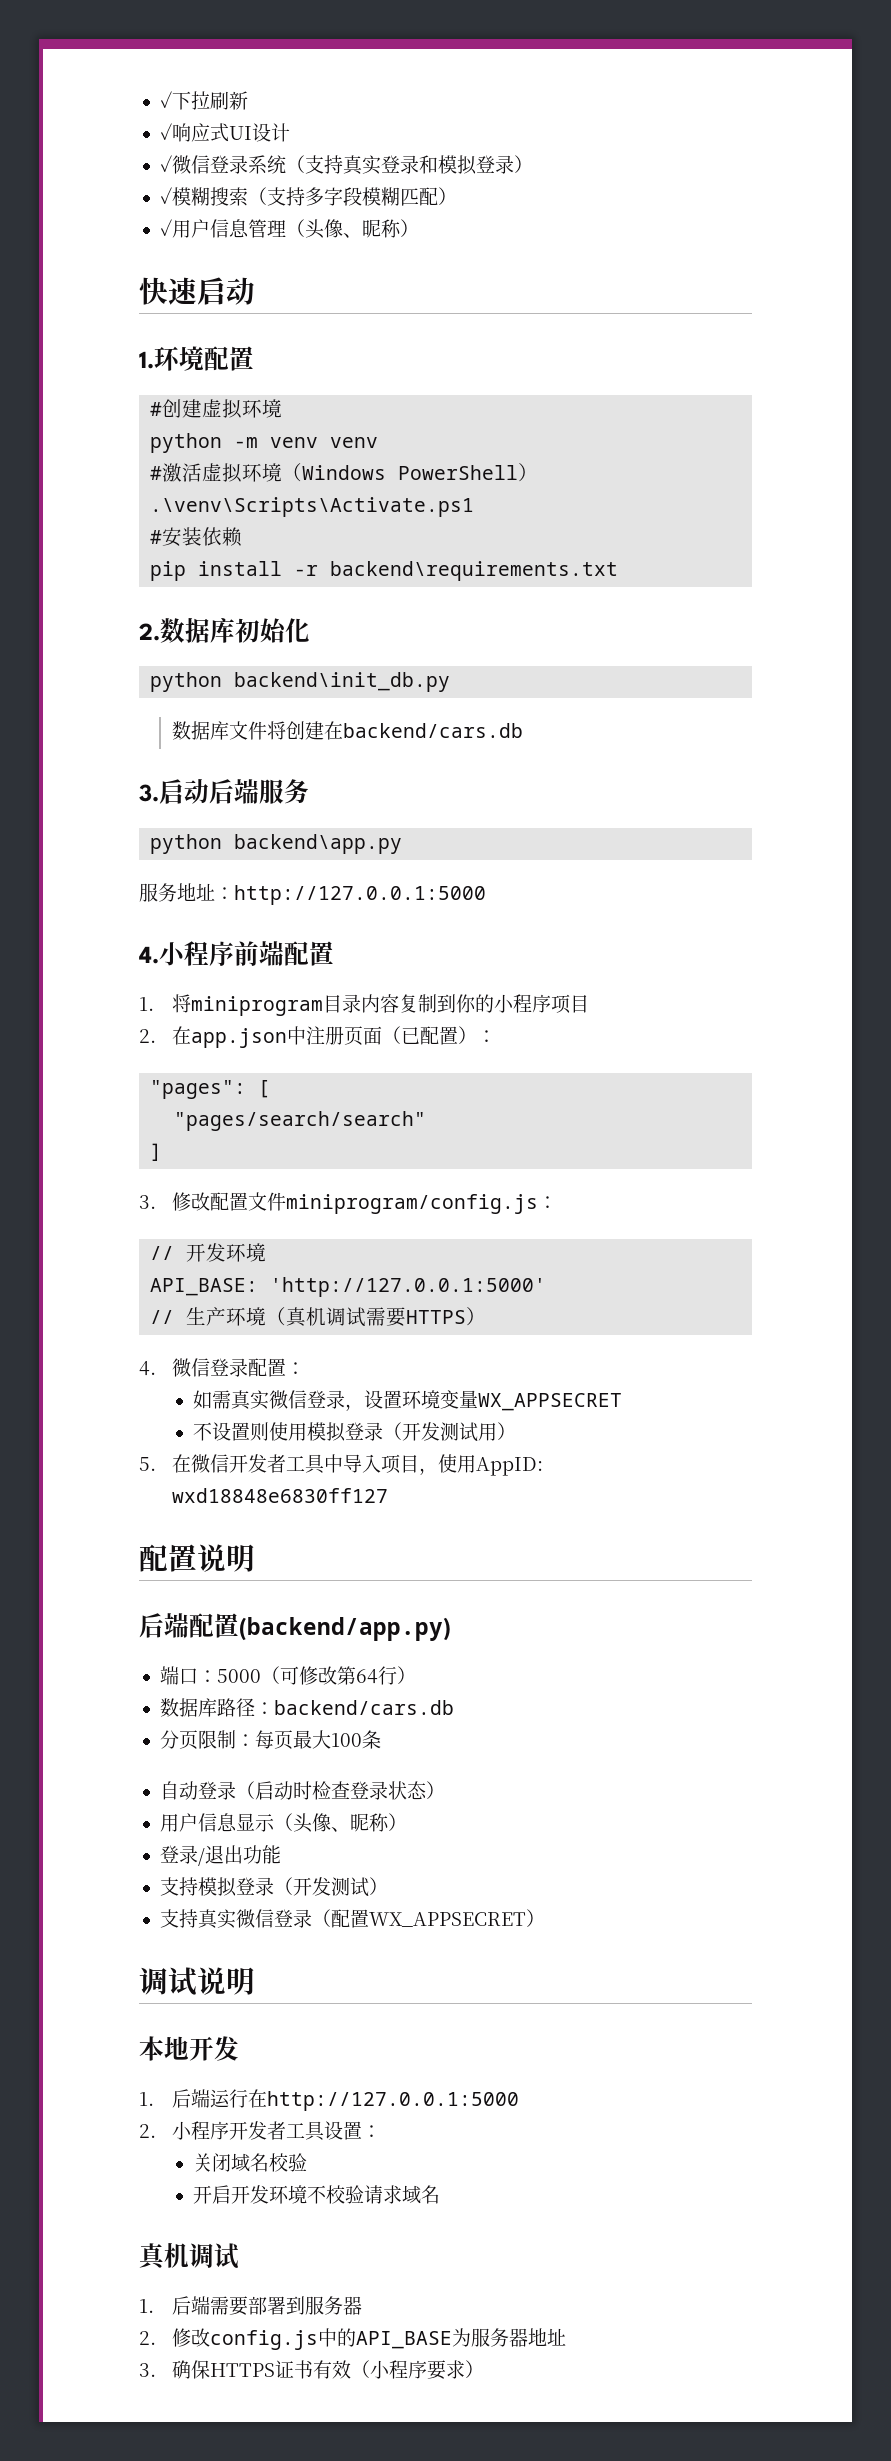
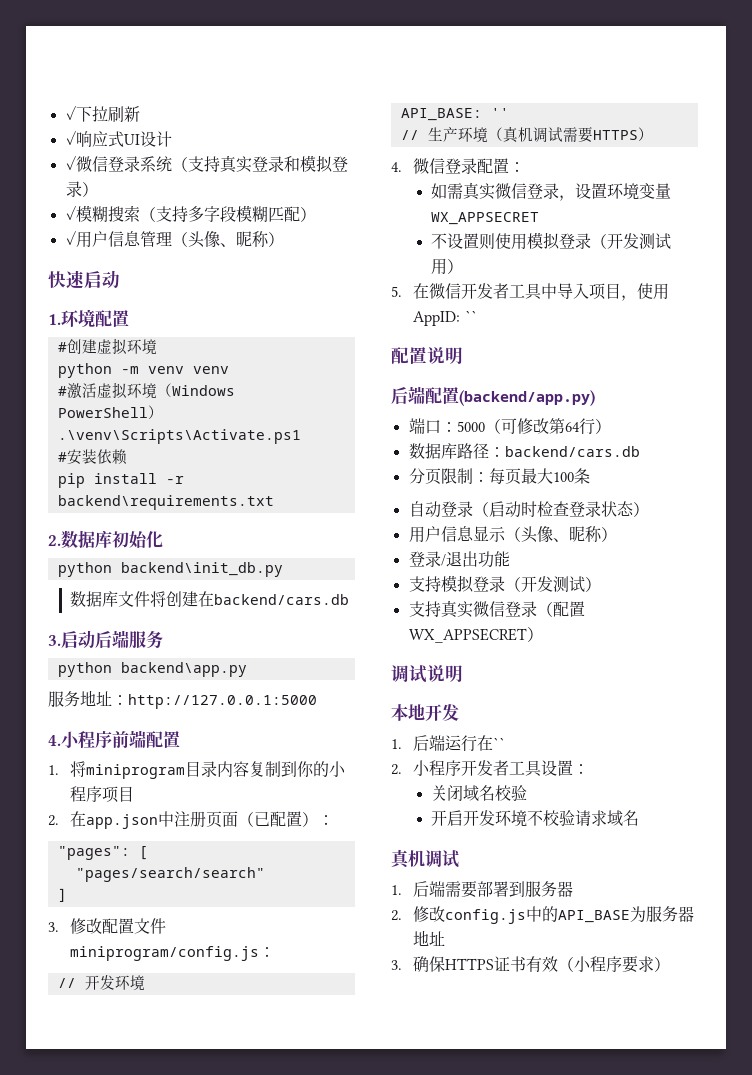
[270,1277,547,1297] 'http://127.0.0.1:5000' -> [490,108,509,118] ''
[171,1488,388,1503] wxd18848e6830ff127 -> [464,310,477,322] ``
[266,2091,519,2111] http://127.0.0.1:5000 -> [493,737,506,749] ``

